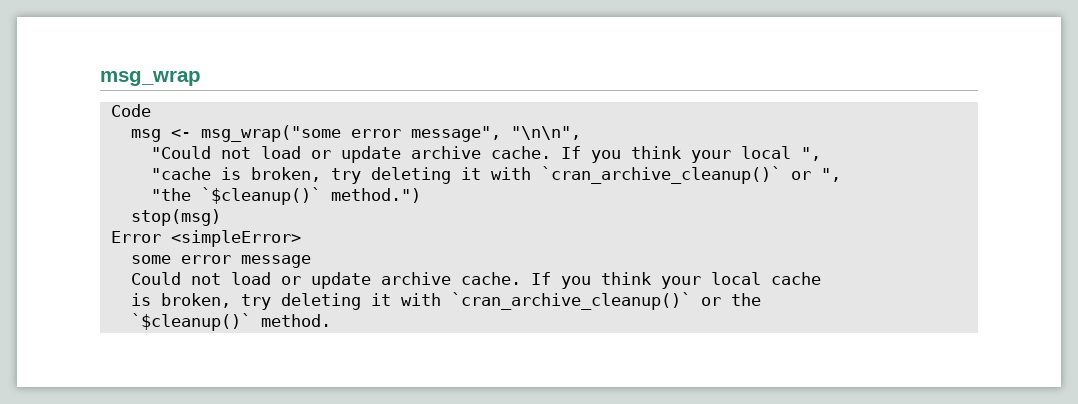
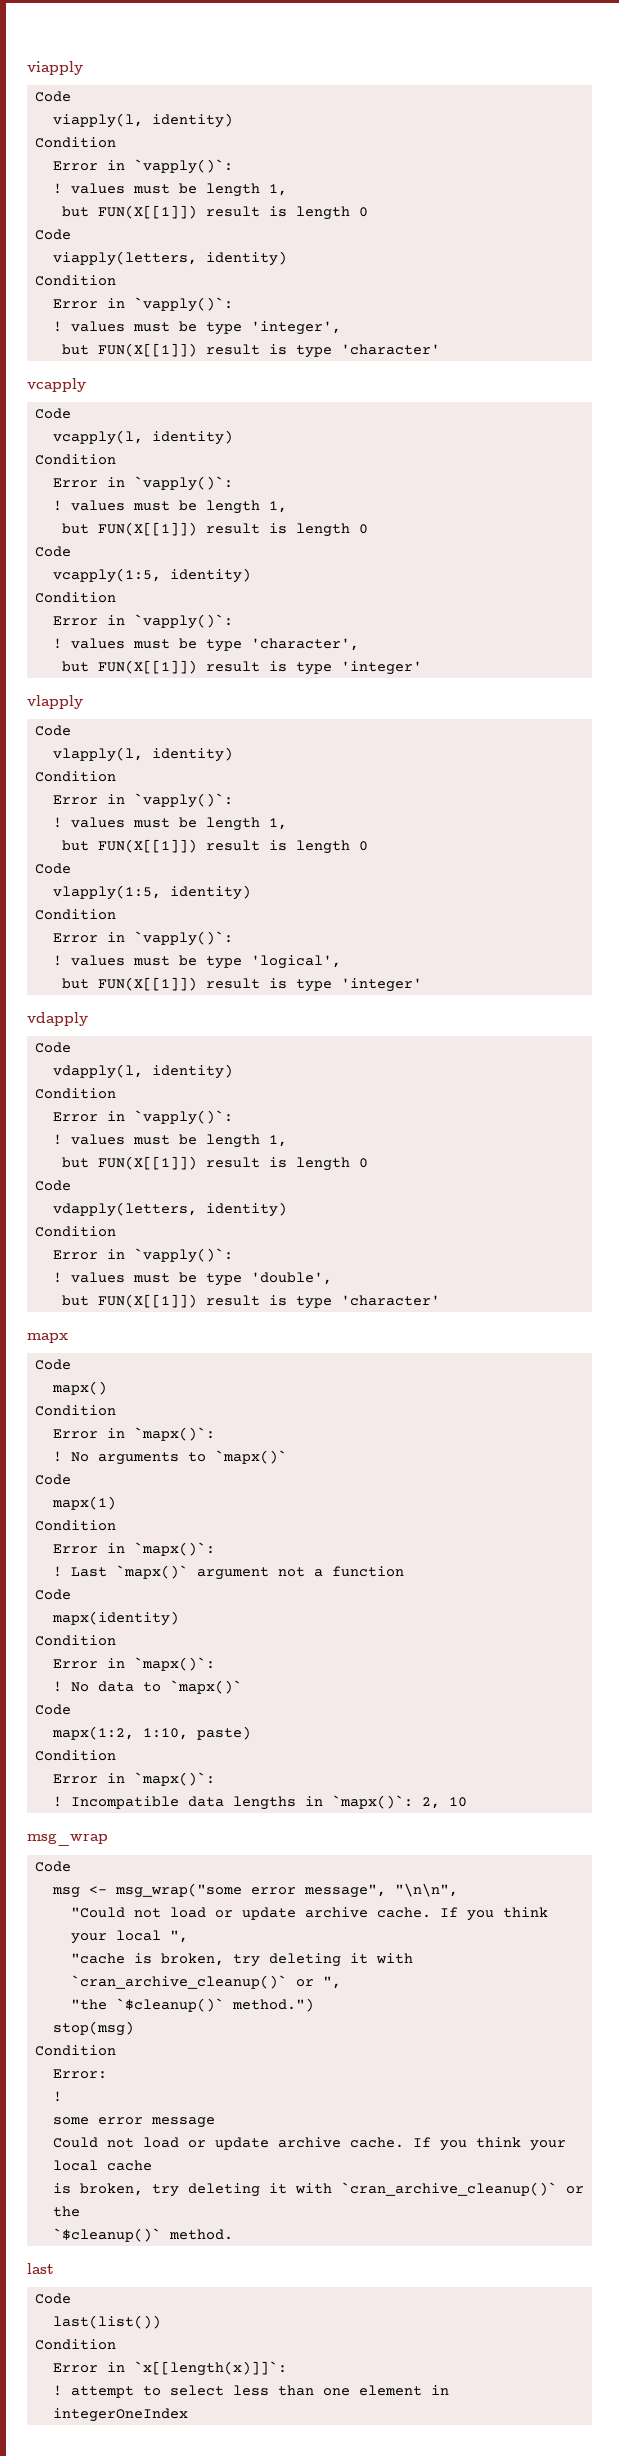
(100, 78) none -> [27,61,83,75] [34,91,71,102] [52,113,233,128] [34,137,116,148] [52,159,233,174] [52,183,287,197] [61,205,368,220] [34,229,71,240] [52,251,287,266] [34,275,116,286] [52,297,233,312] [52,321,341,335] [61,343,440,358] [27,378,86,392] [34,408,71,419] [52,430,233,445] [34,454,116,465] [52,476,233,491] [52,500,287,514] [61,522,368,537] [34,546,71,557] [52,568,251,583] [34,592,116,603] [52,614,233,629] [52,638,359,652] [61,660,422,675] [27,695,83,709] [34,725,71,736] [52,747,233,762] [34,771,116,782] [52,793,233,808] [52,817,287,831] [61,839,368,854] [34,863,71,874] [52,885,251,900] [34,909,116,920] [52,931,233,946] [52,955,341,969] [61,977,422,992] [27,1012,88,1026] [34,1042,71,1053] [52,1064,233,1079] [34,1088,116,1099] [52,1110,233,1125] [52,1134,287,1148] [61,1156,368,1171] [34,1180,71,1191] [52,1202,287,1217] [34,1226,116,1237] [52,1248,233,1263] [52,1272,332,1286] [61,1294,440,1309] [27,1333,68,1343] [34,1359,71,1370] [51,1381,107,1395] [34,1405,116,1416] [52,1427,215,1441] [52,1450,287,1465] [34,1474,71,1485] [51,1496,116,1510] [34,1520,116,1531] [52,1542,215,1556] [52,1565,404,1580] [34,1589,71,1600] [51,1611,179,1626] [34,1635,116,1646] [52,1657,215,1671] [52,1680,242,1694] [34,1704,71,1715] [51,1726,251,1740] [34,1750,116,1761] [52,1772,215,1786] [52,1795,467,1810] viapply // Code // viapply(l, identity) // Condition // Error in `vapply()`: // ! values must be length 1, // but FUN(X[[1]]) result is length 0 // Code // viapply(letters, identity) // Condition // Error in `vapply()`: // ! values must be type 'integer', // but FUN(X[[1]]) result is type 'character' // vcapply // Code // vcapply(l, identity) // Condition // Error in `vapply()`: // ! values must be length 1, // but FUN(X[[1]]) result is length 0 // Code // vcapply(1:5, identity) // Condition // Error in `vapply()`: // ! values must be type 'character', // but FUN(X[[1]]) result is type 'integer' // vlapply // Code // vlapply(l, identity) // Condition // Error in `vapply()`: // ! values must be length 1, // but FUN(X[[1]]) result is length 0 // Code // vlapply(1:5, identity) // Condition // Error in `vapply()`: // ! values must be type 'logical', // but FUN(X[[1]]) result is type 'integer' // vdapply // Code // vdapply(l, identity) // Condition // Error in `vapply()`: // ! values must be length 1, // but FUN(X[[1]]) result is length 0 // Code // vdapply(letters, identity) // Condition // Error in `vapply()`: // ! values must be type 'double', // but FUN(X[[1]]) result is type 'character' // mapx // Code // mapx() // Condition // Error in `mapx()`: // ! No arguments to `mapx()` // Code // mapx(1) // Condition // Error in `mapx()`: // ! Last `mapx()` argument not a function // Code // mapx(identity) // Condition // Error in `mapx()`: // ! No data to `mapx()` // Code // mapx(1:2, 1:10, paste) // Condition // Error in `mapx()`: // ! Incompatible data lengths in `mapx()`: 2, 10 //
[110,230,301,247] Error <simpleError> -> [34,2045,116,2056] [52,2069,107,2079] [52,2091,62,2102] Condition // Error: // !
(331, 320) none -> [27,2263,54,2274] [34,2293,71,2304] [52,2315,161,2329] [34,2339,116,2350] [52,2361,287,2376] [52,2385,449,2398] [52,2408,188,2422] // last // Code // last(list()) // Condition // Error in `x[[length(x)]]`: // ! attempt to select less than one element in integerOneIndex

